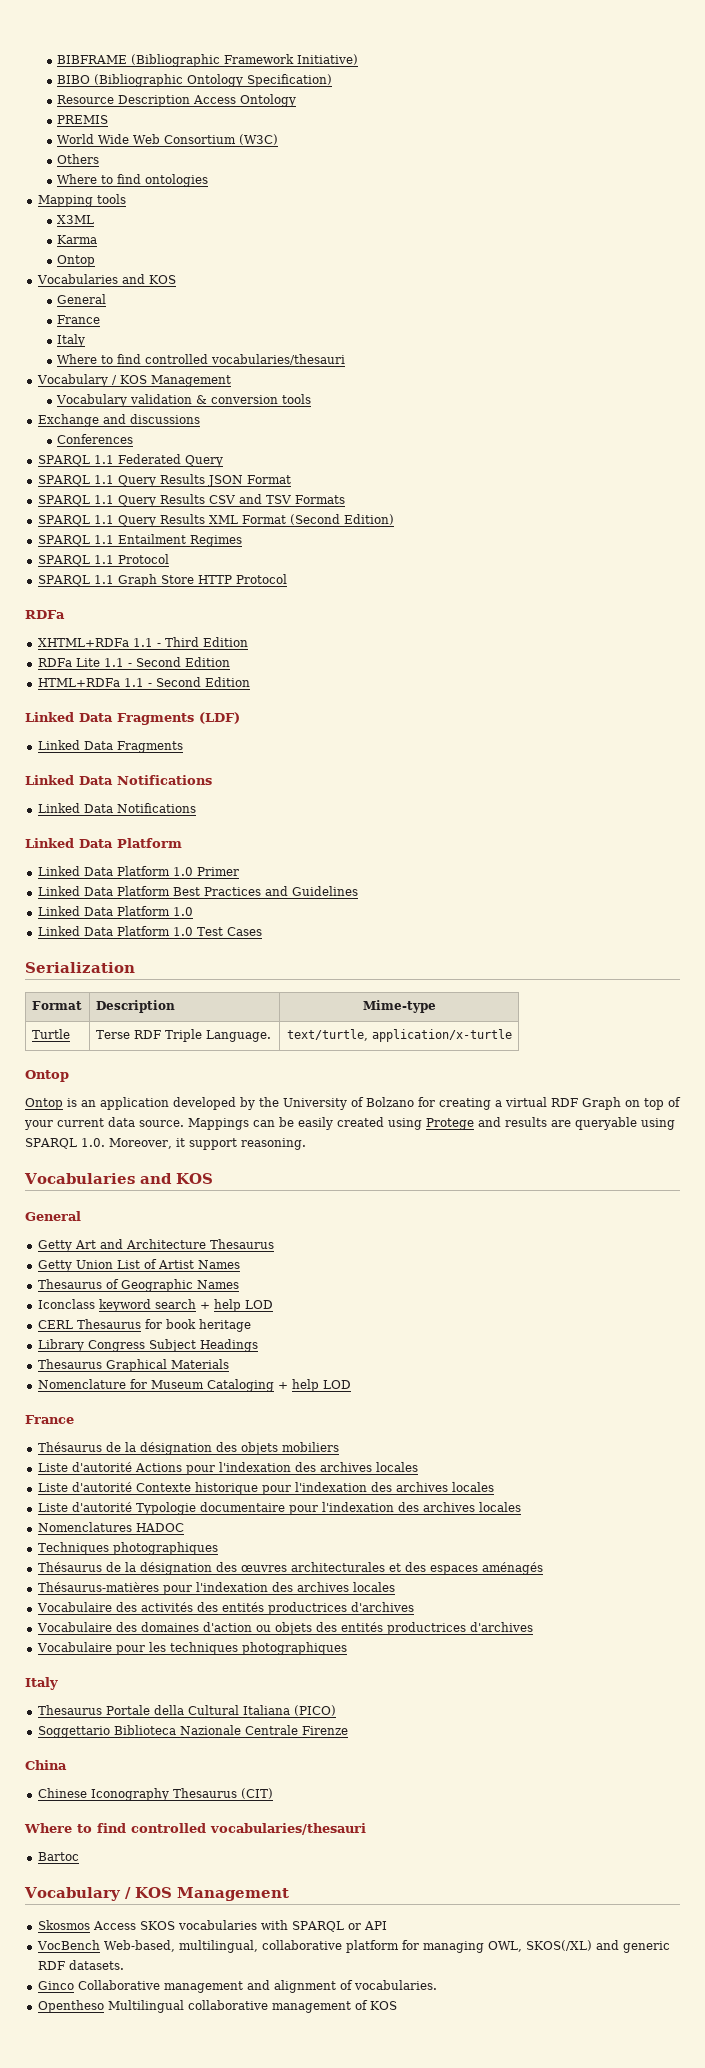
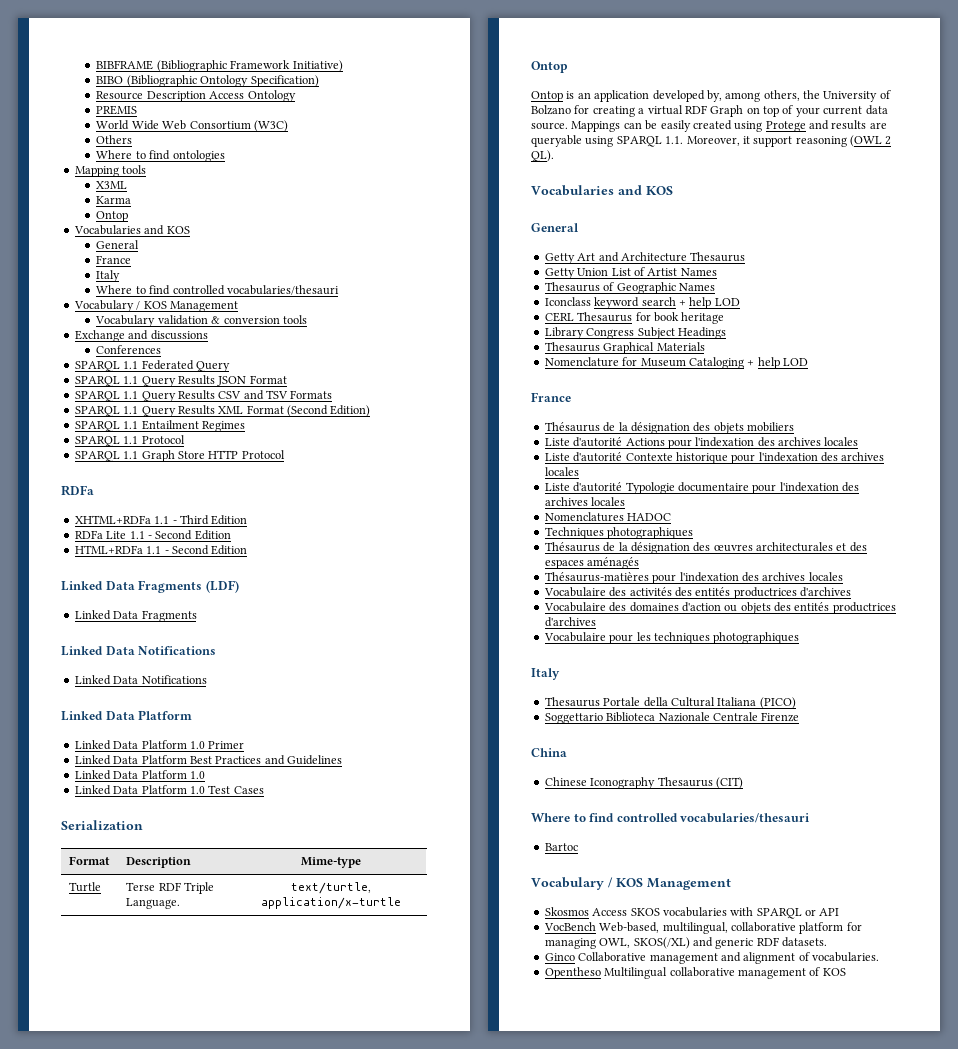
[240,1097,255,1110] by -> [706,90,800,102] by, among others,
[80,1138,105,1147] 1.0. -> [665,136,684,144] 1.1.
[240,1138,306,1150] reasoning. -> [795,135,892,147] [531,150,554,162] reasoning (OWL 2 QL).

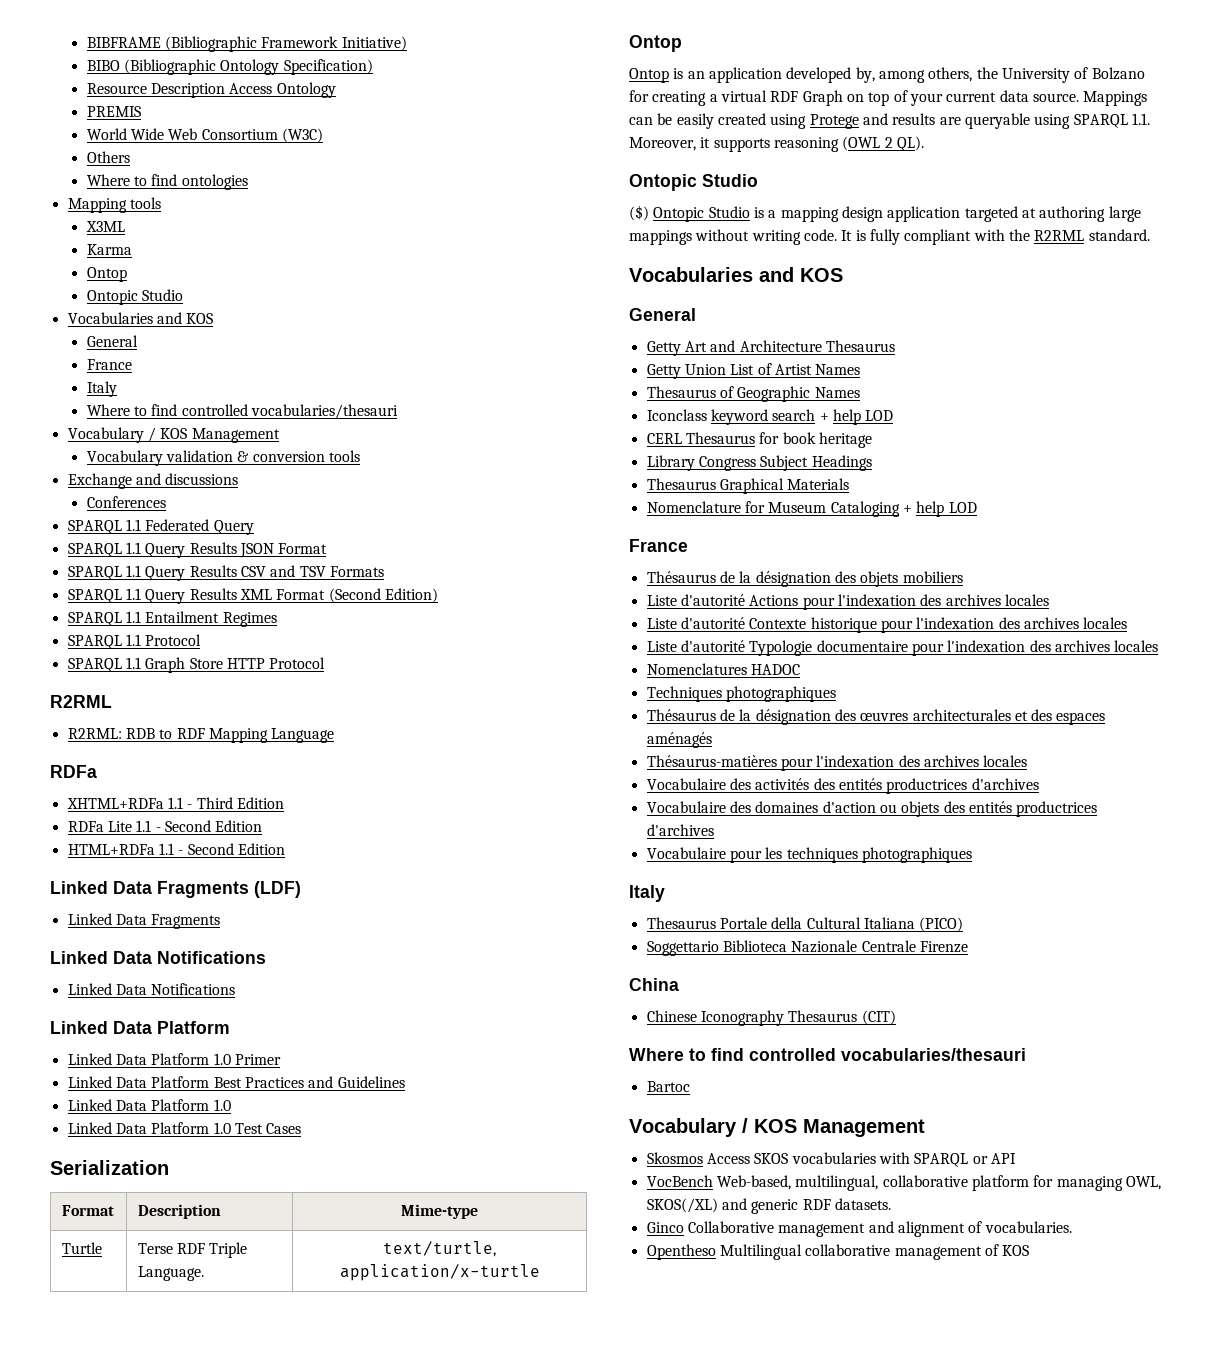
(129, 216) none -> [86,289,183,305] // Ontopic Studio
(285, 454) none -> [50,695,112,708] [67,728,335,743] // R2RML // R2RML: RDB to RDF Mapping Language
[753,136,793,147] support -> [713,138,770,152] supports
(554, 156) none -> [629,174,758,191] [629,205,1141,222] [629,229,1150,245] // Ontopic Studio // ($) Ontopic Studio is a mapping design application targeted at authoring large mappings without writing code. It is fully compliant with the R2RML standard.

